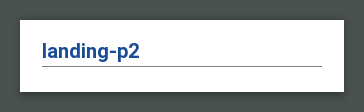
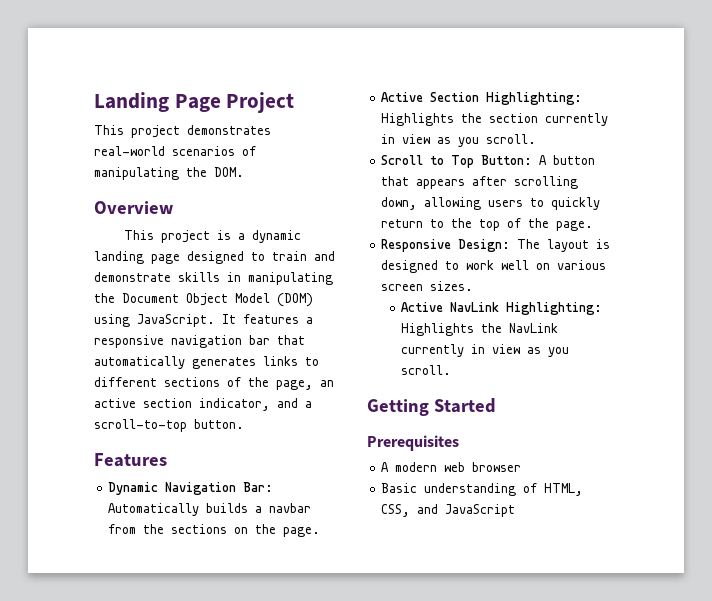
[42,43,139,62] landing-p2 -> [94,92,295,113] [94,125,271,138] [94,146,256,156] [94,167,244,180] [94,201,173,214] [124,230,302,243] [94,251,335,264] [94,272,333,285] [94,293,313,307] [94,314,313,327] [94,335,305,348] [94,356,319,369] [94,377,334,390] [94,398,312,411] [94,419,244,432] [94,453,167,467] [108,482,274,495] [108,503,312,516] [108,524,321,537] [381,92,583,105] [381,113,609,126] [381,134,537,147] [381,155,596,168] [381,176,579,189] [381,197,601,210] [381,218,594,231] [381,239,611,252] [381,260,607,273] [381,281,474,291] [401,302,603,315] [401,323,559,336] [401,344,570,357] [401,365,452,375] [367,398,496,416] [367,435,459,451] [381,462,522,472] [381,483,584,496] [381,504,516,517] Landing Page Project // This project demonstrates real-world scenarios of manipulating the DOM. // Overview // This project is a dynamic landing page designed to train and demonstrate skills in manipulating the Document Object Model (DOM) using JavaScript. It features a responsive navigation bar that automatically generates links to different sections of the page, an active section indicator, and a scroll-to-top button. // Features // Dynamic Navigation Bar: Automatically builds a navbar from the sections on the page. // Active Section Highlighting: Highlights the section currently in view as you scroll. // Scroll to Top Button: A button that appears after scrolling down, allowing users to quickly return to the top of the page. // Responsive Design: The layout is designed to work well on various screen sizes. // Active NavLink Highlighting: Highlights the NavLink currently in view as you scroll. // Getting Started // Prerequisites // A modern web browser // Basic understanding of HTML, CSS, and JavaScript

